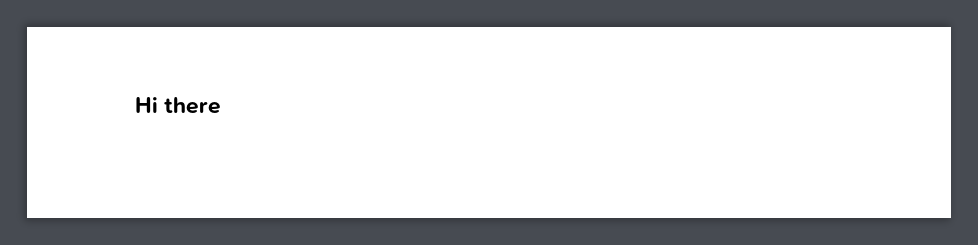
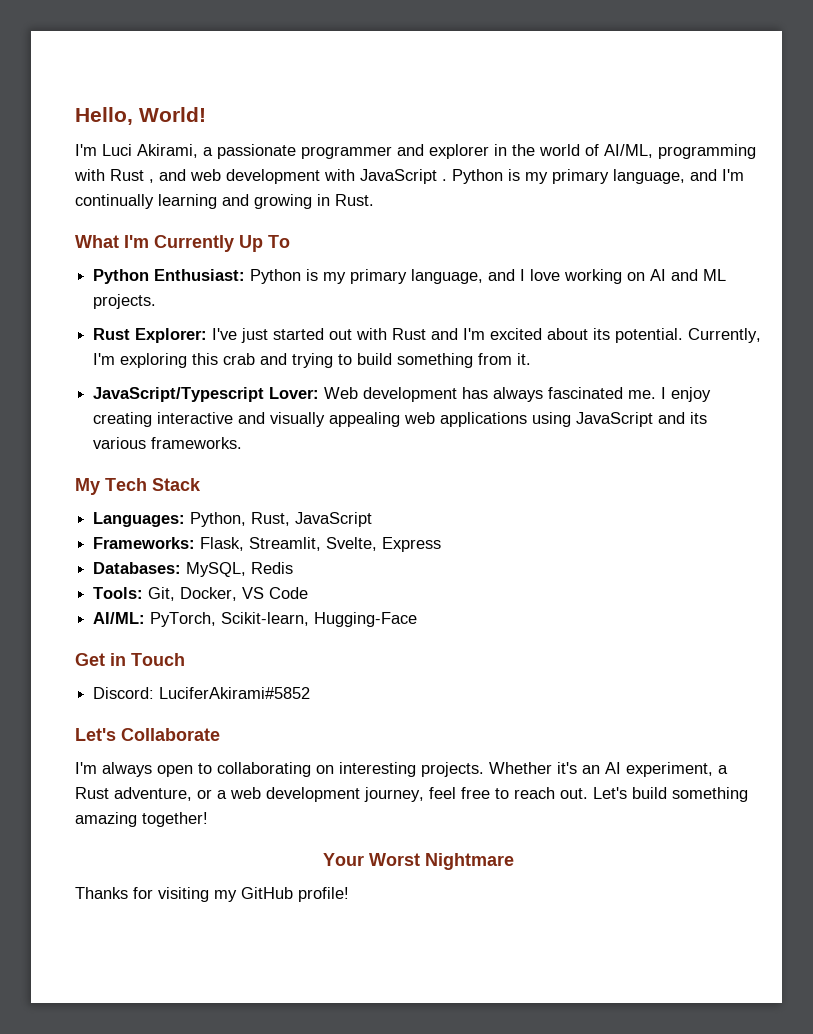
[135,97,222,114] Hi there -> [75,107,206,125] [75,144,756,159] [74,169,744,184] [75,194,374,209] [75,235,290,252] [93,269,727,284] [93,294,157,309] [93,328,762,343] [93,353,532,368] [93,387,712,402] [93,412,708,427] [93,437,243,449] [75,478,201,495] [93,512,373,527] [93,537,442,552] [93,562,294,577] [93,587,309,601] [93,612,418,627] [75,653,185,666] [93,687,311,699] [75,728,220,741] [75,762,728,777] [75,787,748,802] [75,812,208,827] [323,853,514,870] [75,887,349,902] Hello, World! // I'm Luci Akirami, a passionate programmer and explorer in the world of AI/ML, programming with Rust , and web development with JavaScript . Python is my primary language, and I'm continually learning and growing in Rust. // What I'm Currently Up To // Python Enthusiast: Python is my primary language, and I love working on AI and ML projects. // Rust Explorer: I've just started out with Rust and I'm excited about its potential. Currently, I'm exploring this crab and trying to build something from it. // JavaScript/Typescript Lover: Web development has always fascinated me. I enjoy creating interactive and visually appealing web applications using JavaScript and its various frameworks. // My Tech Stack // Languages: Python, Rust, JavaScript // Frameworks: Flask, Streamlit, Svelte, Express // Databases: MySQL, Redis // Tools: Git, Docker, VS Code // AI/ML: PyTorch, Scikit-learn, Hugging-Face // Get in Touch // Discord: LuciferAkirami#5852 // Let's Collaborate // I'm always open to collaborating on interesting projects. Whether it's an AI experiment, a Rust adventure, or a web development journey, feel free to reach out. Let's build something amazing together! // Your Worst Nightmare // Thanks for visiting my GitHub profile!

